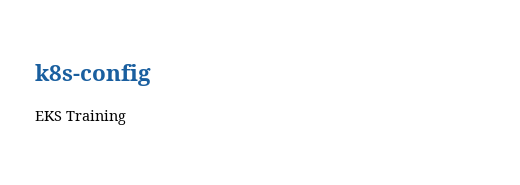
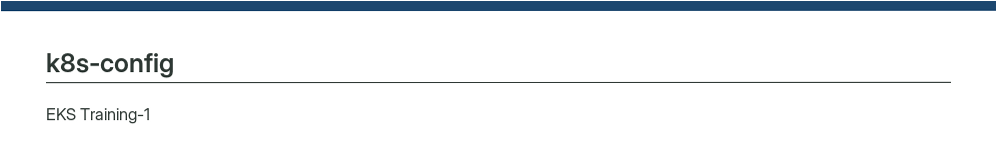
[66,110,126,125] Training -> [80,108,152,125] Training-1

